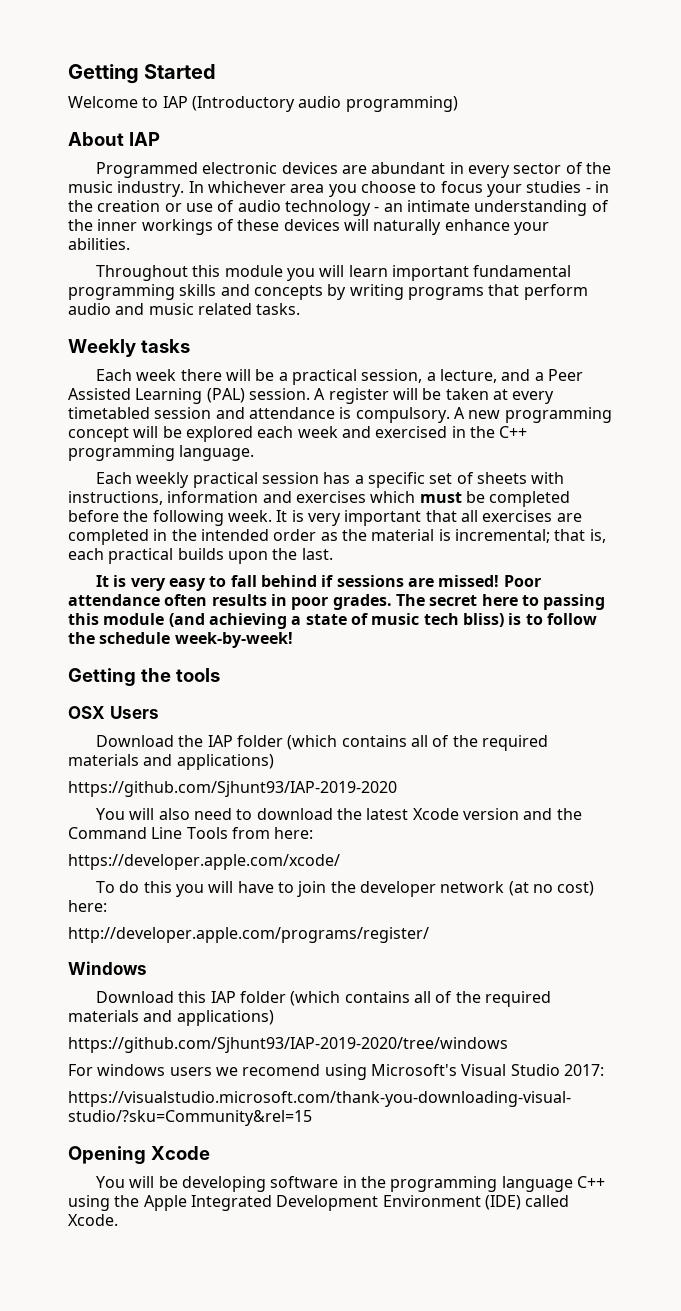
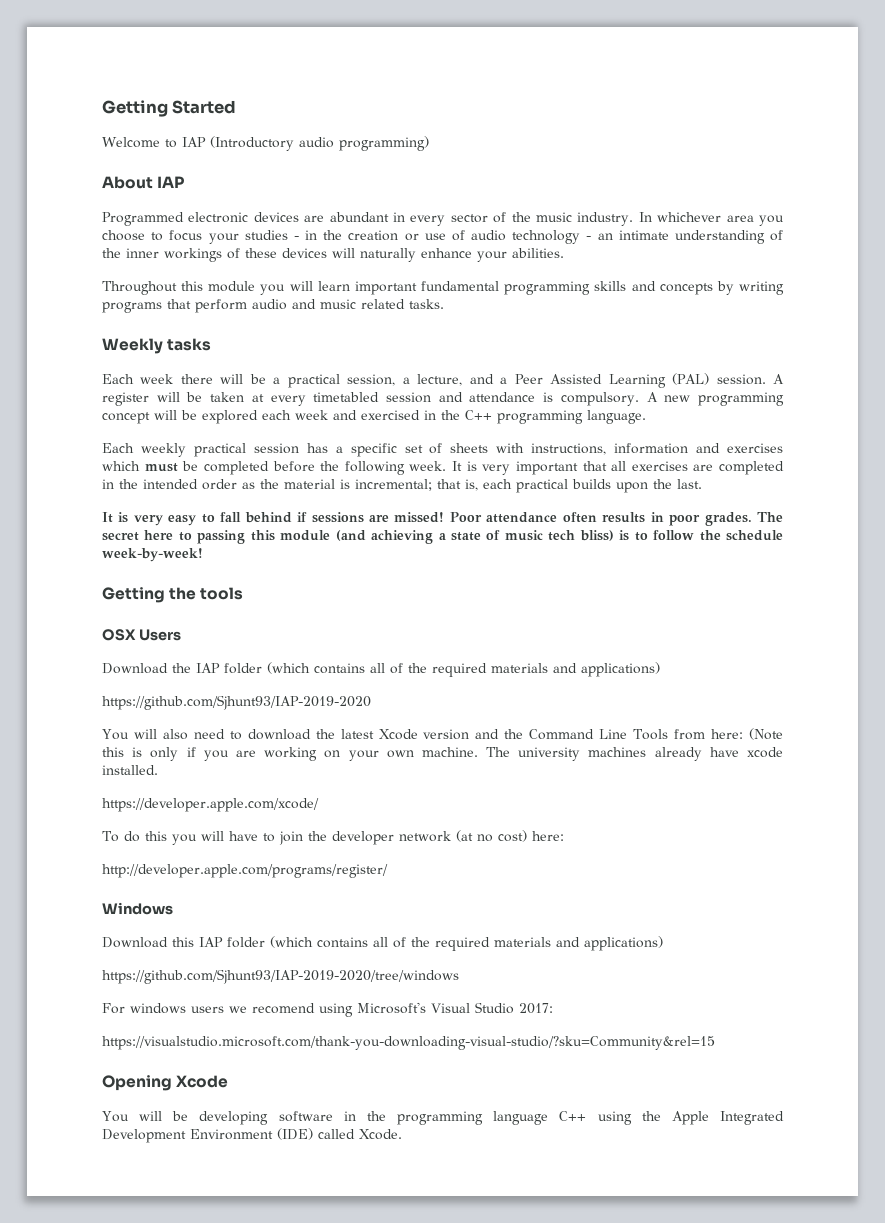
(314, 833) none -> [749,728,783,740] [102,747,783,761] [102,765,158,775] (Note this is only if you are working on your own machine. The university machines already have xcode installed.

